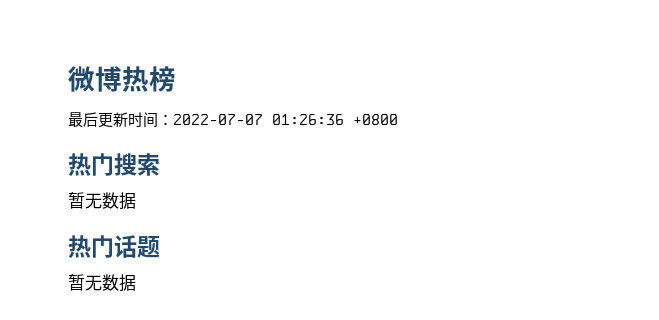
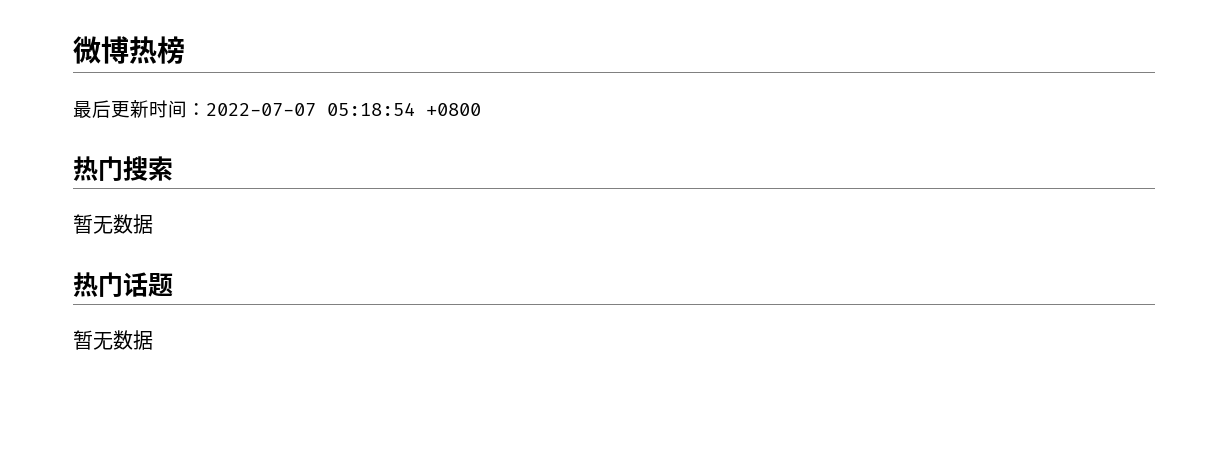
[272,114,344,125] 01:26:36 -> [327,102,415,116] 05:18:54

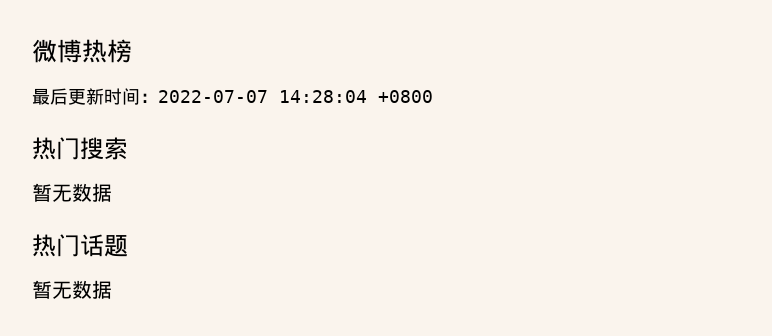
[327,102,415,116] 05:18:54 -> [279,90,367,103] 14:28:04

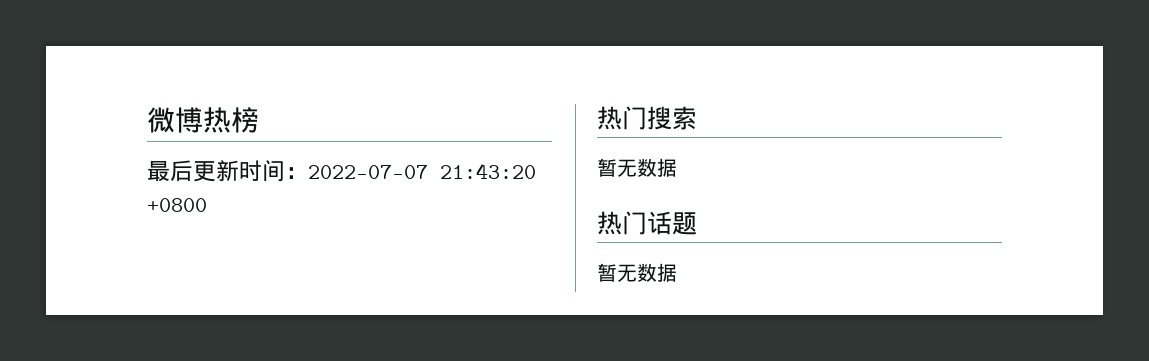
[279,90,367,103] 14:28:04 -> [440,163,536,179] 21:43:20

